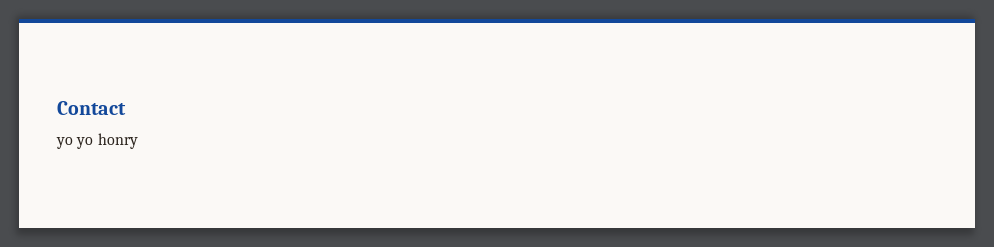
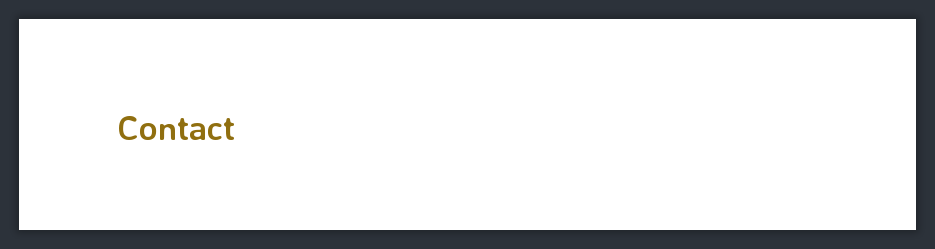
[56,133,138,149] // yo yo honry -> (235, 128) none

